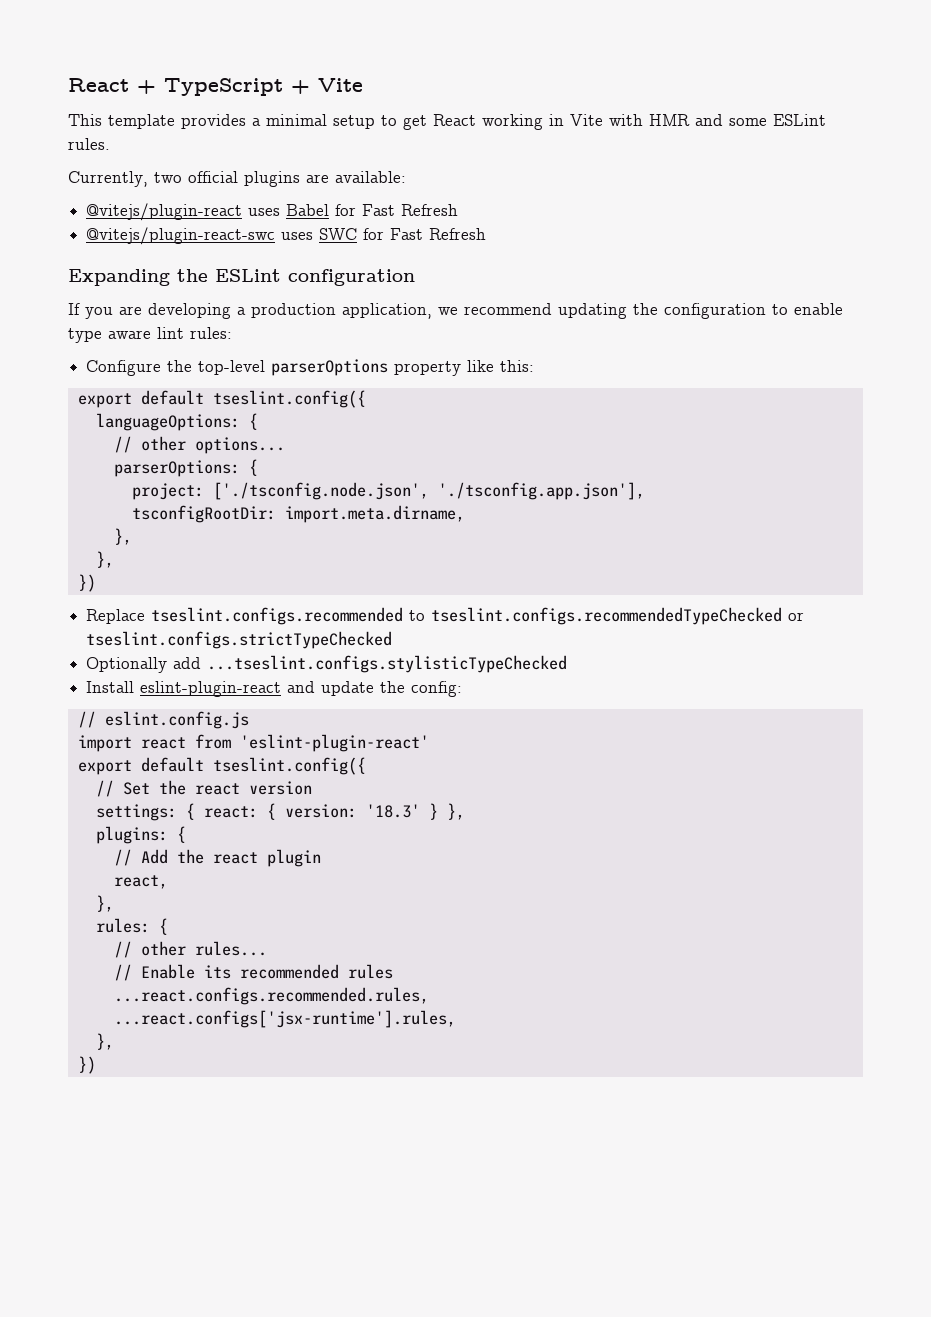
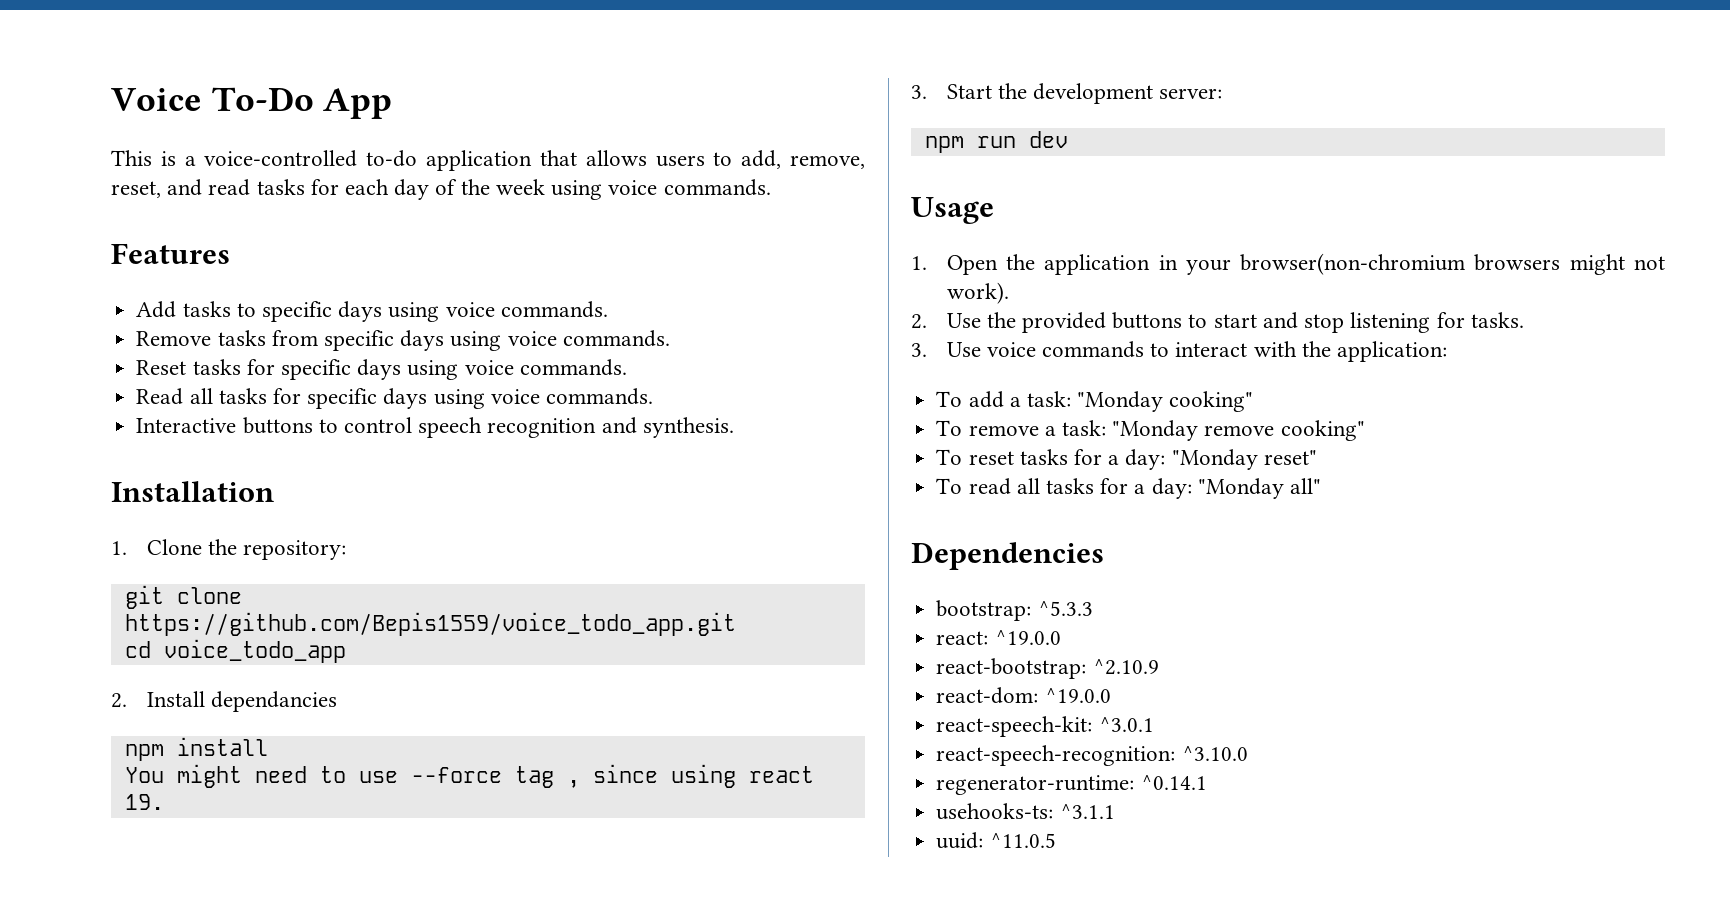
[68,78,363,96] [68,114,826,130] [68,138,110,150] [68,171,406,187] [86,203,459,221] [86,227,487,245] [68,269,415,286] [68,303,843,319] [68,327,232,343] [86,359,535,376] [77,390,366,408] [95,413,258,431] [113,436,285,454] [113,459,258,477] [131,482,645,500] [131,505,465,523] [113,528,132,545] [95,551,114,568] [77,574,96,592] [86,607,805,625] [86,631,393,649] [86,655,568,673] [86,681,463,697] [77,711,249,729] [77,734,429,752] [77,757,366,775] [95,780,312,797] [95,803,465,821] [95,826,186,844] [113,849,321,867] [113,875,168,889] [95,895,114,912] [95,918,168,935] [113,941,267,958] [113,964,393,981] [113,987,429,1005] [113,1010,456,1028] [95,1033,114,1050] [77,1056,96,1074] React + TypeScript + Vite // This template provides a minimal setup to get React working in Vite with HMR and some ESLint rules. // Currently, two official plugins are available: // @vitejs/plugin-react uses Babel for Fast Refresh // @vitejs/plugin-react-swc uses SWC for Fast Refresh // Expanding the ESLint configuration // If you are developing a production application, we recommend updating the configuration to enable type aware lint rules: // Configure the top-level parserOptions property like this: // export default tseslint.config({ // languageOptions: { // // other options... // parserOptions: { // project: ['./tsconfig.node.json', './tsconfig.app.json'], // tsconfigRootDir: import.meta.dirname, // }, // }, // }) // Replace tseslint.configs.recommended to tseslint.configs.recommendedTypeChecked or tseslint.configs.strictTypeChecked // Optionally add ...tseslint.configs.stylisticTypeChecked // Install eslint-plugin-react and update the config: // // eslint.config.js // import react from 'eslint-plugin-react' // export default tseslint.config({ // // Set the react version // settings: { react: { version: '18.3' } }, // plugins: { // // Add the react plugin // react, // }, // rules: { // // other rules... // // Enable its recommended rules // ...react.configs.recommended.rules, // ...react.configs['jsx-runtime'].rules, // }, // }) -> [111,87,393,119] [111,150,865,171] [111,179,771,200] [111,243,230,264] [136,301,608,322] [136,330,670,351] [136,359,627,380] [136,388,653,409] [136,417,734,438] [111,481,274,502] [111,539,347,560] [124,585,242,609] [124,612,736,636] [124,639,346,663] [111,691,337,712] [124,737,268,761] [124,764,814,788] [124,794,164,810] [911,83,1223,104] [924,131,1068,153] [911,197,994,224] [911,253,1665,275] [946,282,1009,304] [911,312,1524,333] [911,341,1448,362] [936,391,1254,412] [936,420,1365,441] [936,449,1317,470] [936,478,1321,499] [911,542,1104,570] [936,600,1093,621] [936,630,1061,645] [936,658,1159,679] [936,687,1111,704] [936,716,1154,737] [936,745,1248,766] [936,775,1207,795] [936,803,1115,820] [936,832,1056,849] Voice To-Do App // This is a voice-controlled to-do application that allows users to add, remove, reset, and read tasks for each day of the week using voice commands. // Features // Add tasks to specific days using voice commands. // Remove tasks from specific days using voice commands. // Reset tasks for specific days using voice commands. // Read all tasks for specific days using voice commands. // Interactive buttons to control speech recognition and synthesis. // Installation // 1. Clone the repository: // git clone https://github.com/Bepis1559/voice_todo_app.git // cd voice_todo_app // 2. Install dependancies // npm install // You might need to use --force tag , since using react 19. // 3. Start the development server: // npm run dev // Usage // 1. Open the application in your browser(non-chromium browsers might not work). // 2. Use the provided buttons to start and stop listening for tasks. // 3. Use voice commands to interact with the application: // To add a task: "Monday cooking" // To remove a task: "Monday remove cooking" // To reset tasks for a day: "Monday reset" // To read all tasks for a day: "Monday all" // Dependencies // bootstrap: ^5.3.3 // react: ^19.0.0 // react-bootstrap: ^2.10.9 // react-dom: ^19.0.0 // react-speech-kit: ^3.0.1 // react-speech-recognition: ^3.10.0 // regenerator-runtime: ^0.14.1 // usehooks-ts: ^3.1.1 // uuid: ^11.0.5

